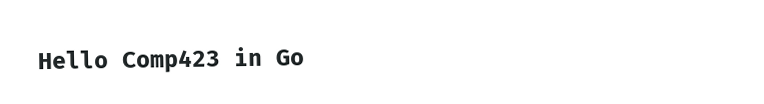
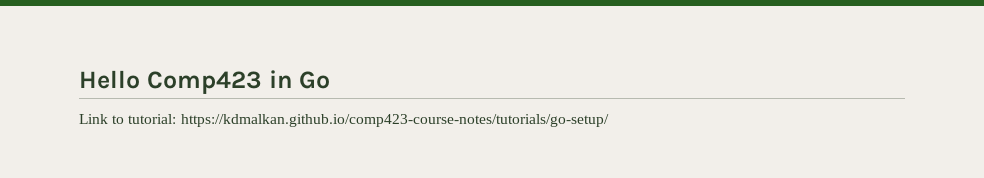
(305, 57) none -> [79,114,609,127] // Link to tutorial: https://kdmalkan.github.io/comp423-course-notes/tutorials/go-setup/

